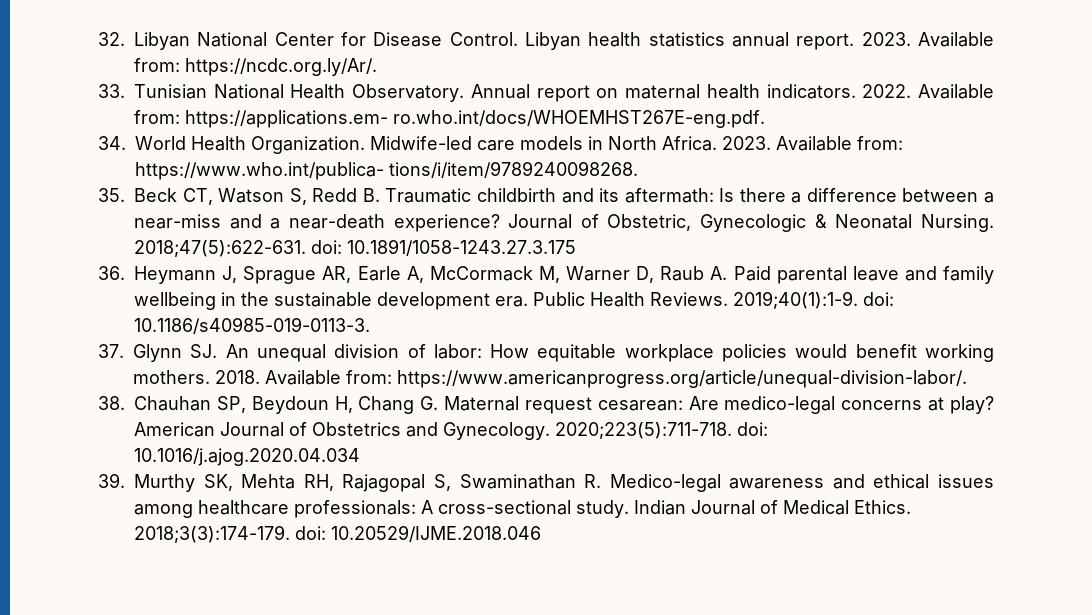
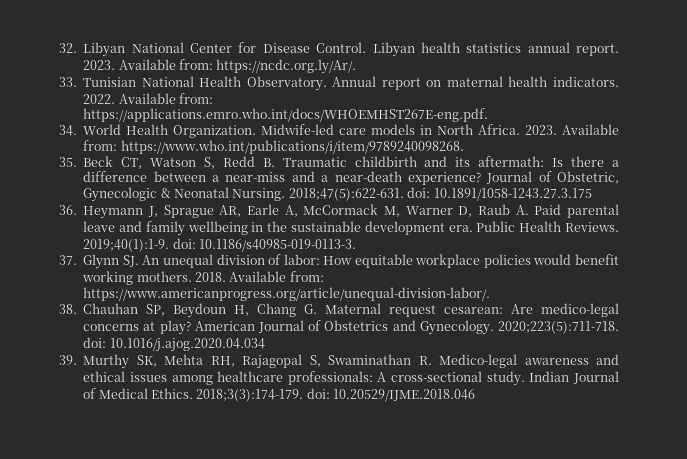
[185,110,765,128] https://applications.em- ro.who.int/docs/WHOEMHST267E-eng.pdf. -> [83,108,489,122] https://applications.emro.who.int/docs/WHOEMHST267E-eng.pdf.
[135,161,638,180] https://www.who.int/publica- tions/i/item/9789240098268. -> [120,140,464,154] https://www.who.int/publications/i/item/9789240098268.

